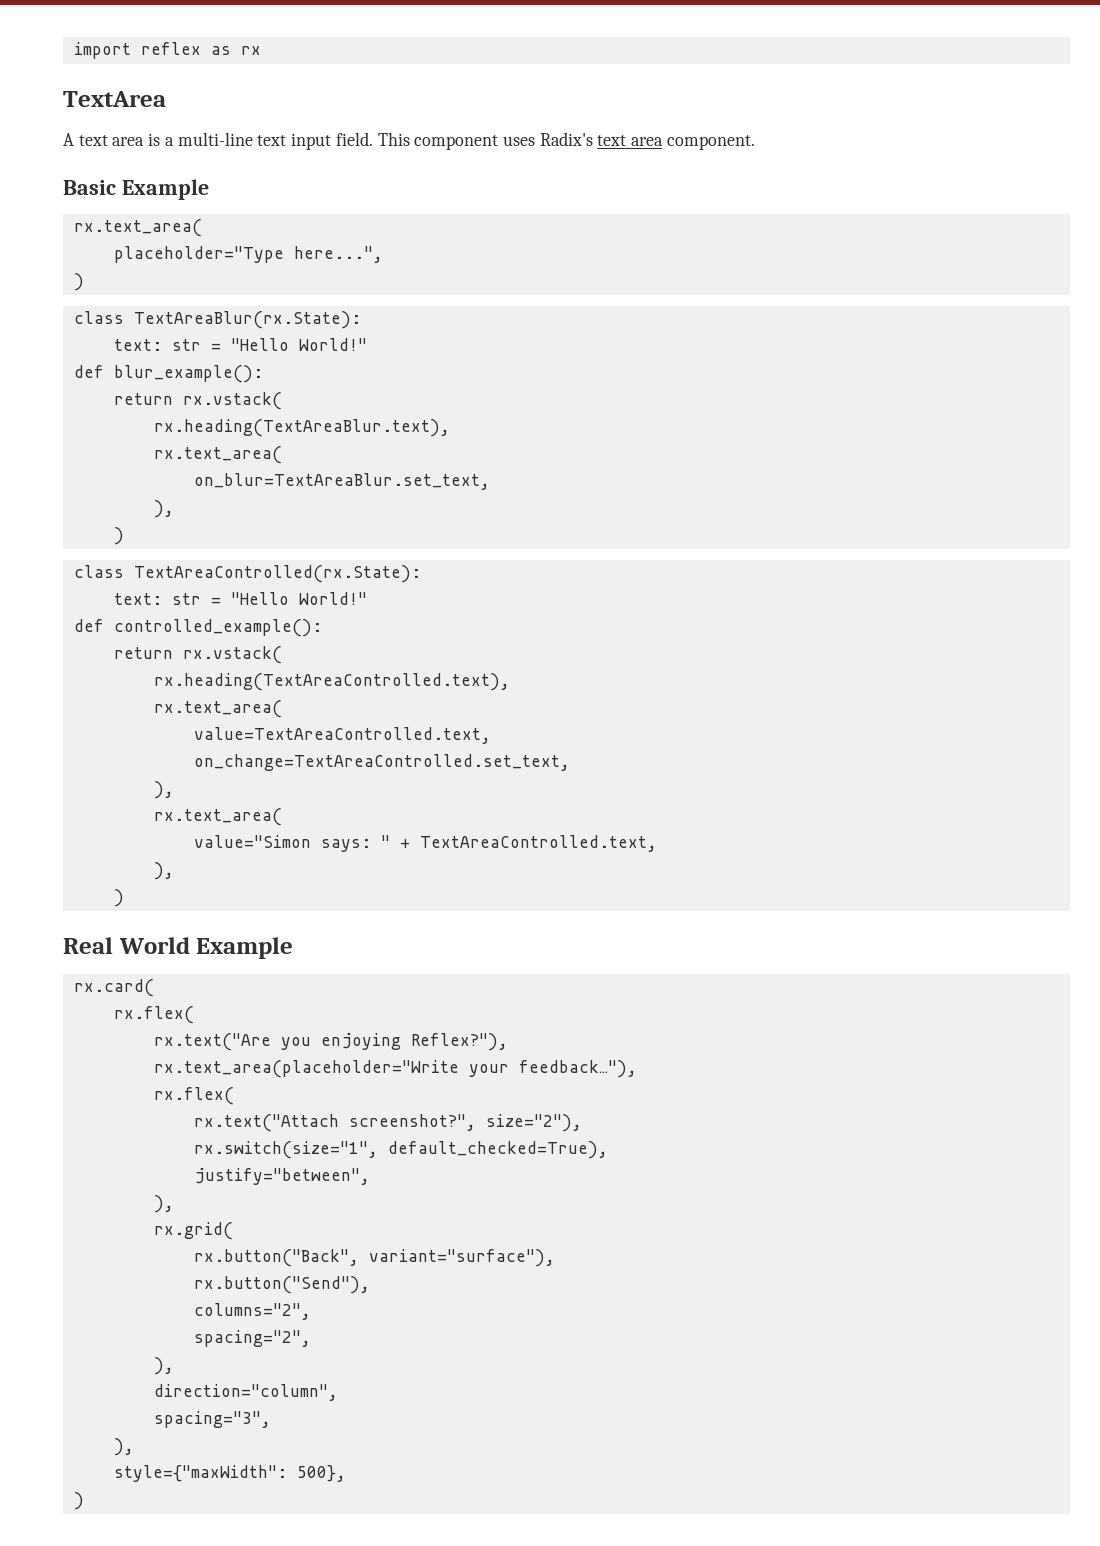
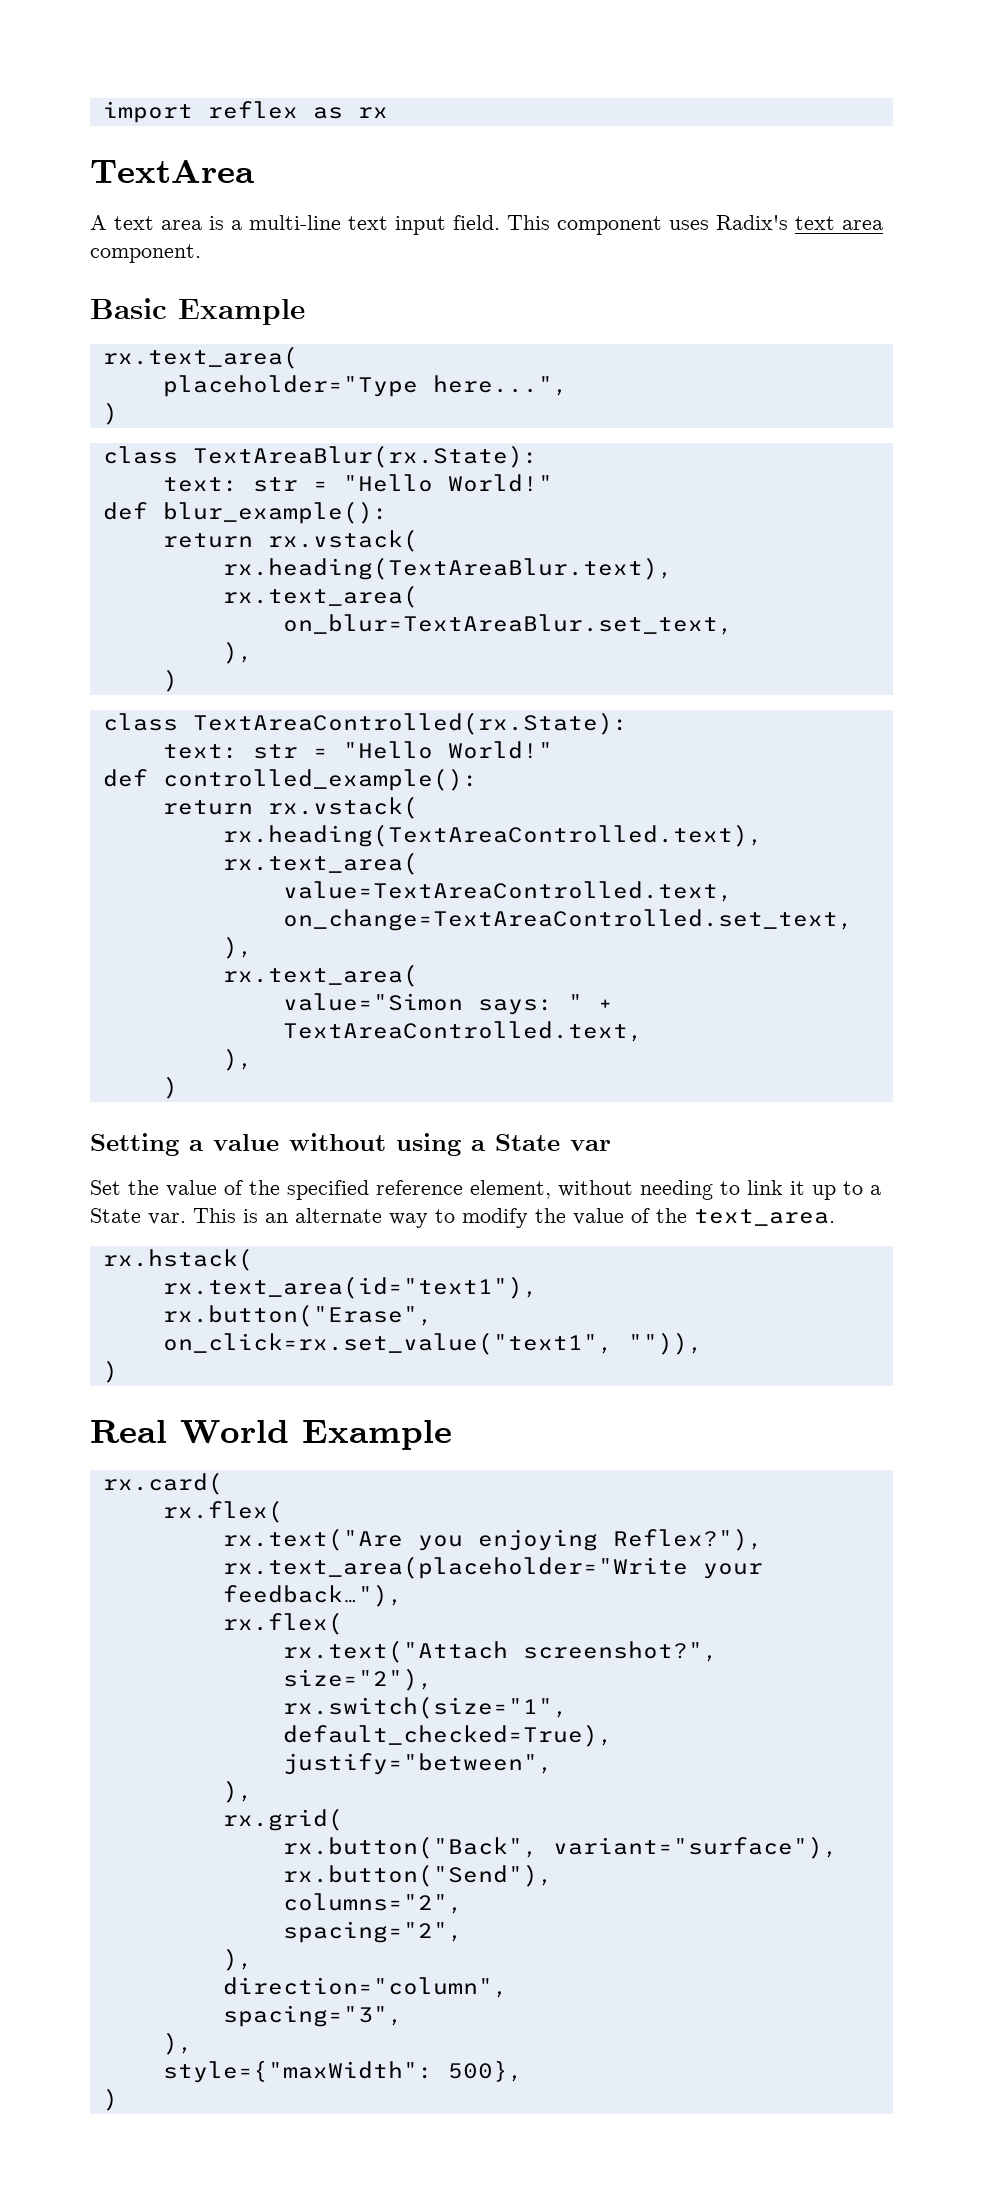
(124, 898) none -> [90,1133,611,1156] [90,1180,881,1200] [90,1208,835,1228] [102,1248,253,1271] [162,1276,538,1299] [162,1304,433,1327] [162,1332,703,1355] [102,1360,118,1383] // Setting a value without using a State var // Set the value of the specified reference element, without needing to link it up to a State var. This is an alternate way to modify the value of the text_area. // rx.hstack( // rx.text_area(id="text1"), // rx.button("Erase", on_click=rx.set_value("text1", "")), // )

